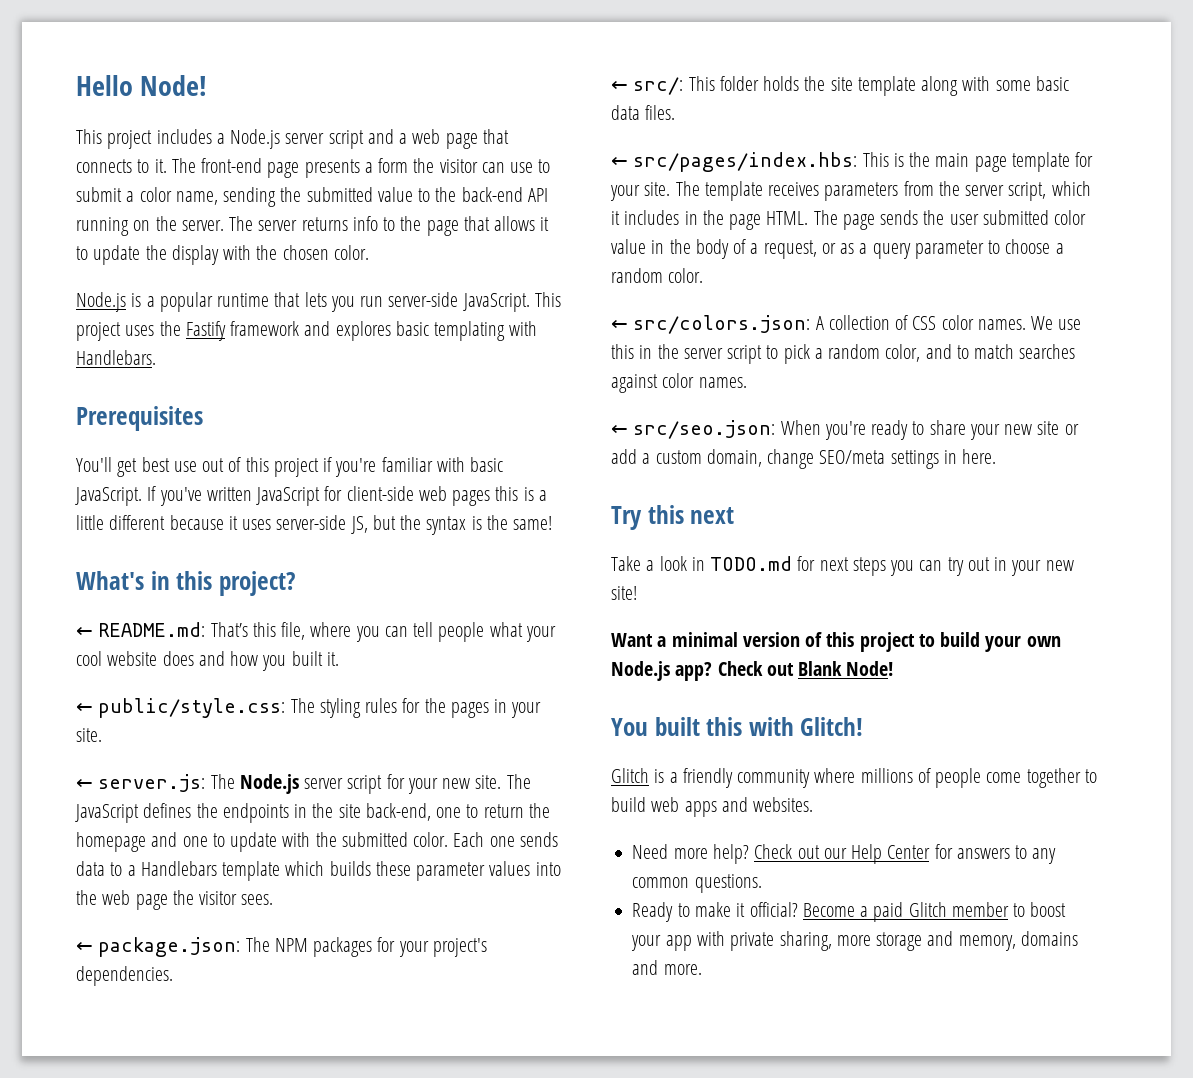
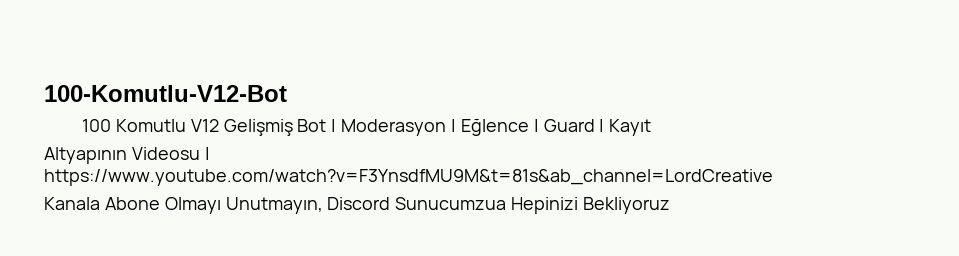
[76,75,208,96] [76,129,509,149] [76,158,551,178] [76,187,548,207] [76,216,550,236] [76,245,369,265] [76,292,561,312] [76,321,538,341] [76,350,156,365] [76,406,203,431] [76,457,504,477] [75,486,547,506] [76,515,553,535] [76,571,296,596] [76,622,556,642] [76,651,339,671] [76,698,542,718] [76,728,102,742] [76,774,531,794] [75,803,550,823] [76,832,558,852] [76,861,561,881] [76,890,274,910] [76,937,487,957] [76,966,173,986] [611,76,1069,96] [611,105,676,120] [611,152,1094,172] [610,181,1091,201] [611,210,1087,230] [611,239,1064,259] [611,268,704,283] [611,315,1082,334] [611,344,1076,364] [611,373,747,393] [611,420,1079,440] [611,449,997,469] [611,505,735,530] [611,556,1074,576] [611,586,637,600] [611,632,1061,652] [611,661,894,681] [611,717,864,736] [611,768,1097,788] [611,797,814,817] [632,844,1057,864] [632,874,762,893] [632,902,1067,922] [631,931,1078,951] [632,960,702,975] Hello Node! // This project includes a Node.js server script and a web page that connects to it. The front-end page presents a form the visitor can use to submit a color name, sending the submitted value to the back-end API running on the server. The server returns info to the page that allows it to update the display with the chosen color. // Node.js is a popular runtime that lets you run server-side JavaScript. This project uses the Fastify framework and explores basic templating with Handlebars. // Prerequisites // You'll get best use out of this project if you're familiar with basic JavaScript. If you've written JavaScript for client-side web pages this is a little different because it uses server-side JS, but the syntax is the same! // What's in this project? // ← README.md: That’s this file, where you can tell people what your cool website does and how you built it. // ← public/style.css: The styling rules for the pages in your site. // ← server.js: The Node.js server script for your new site. The JavaScript defines the endpoints in the site back-end, one to return the homepage and one to update with the submitted color. Each one sends data to a Handlebars template which builds these parameter values into the web page the visitor sees. // ← package.json: The NPM packages for your project's dependencies. // ← src/: This folder holds the site template along with some basic data files. // ← src/pages/index.hbs: This is the main page template for your site. The template receives parameters from the server script, which it includes in the page HTML. The page sends the user submitted color value in the body of a request, or as a query parameter to choose a random color. // ← src/colors.json: A collection of CSS color names. We use this in the server script to pick a random color, and to match searches against color names. // ← src/seo.json: When you're ready to share your new site or add a custom domain, change SEO/meta settings in here. // Try this next // Take a look in TODO.md for next steps you can try out in your new site! // Want a minimal version of this project to build your own Node.js app? Check out Blank Node! // You built this with Glitch! // Glitch is a friendly community where millions of people come together to build web apps and websites. // Need more help? Check out our Help Center for answers to any common questions. // Ready to make it official? Become a paid Glitch member to boost your app with private sharing, more storage and memory, domains and more. -> [44,85,287,102] [81,118,652,136] [44,147,210,164] [44,169,773,186] [44,197,671,214] 100-Komutlu-V12-Bot // 100 Komutlu V12 Gelişmiş Bot | Moderasyon | Eğlence | Guard | Kayıt // Altyapının Videosu | https://www.youtube.com/watch?v=F3YnsdfMU9M&t=81s&ab_channel=LordCreative // Kanala Abone Olmayı Unutmayın, Discord Sunucumzua Hepinizi Bekliyoruz

